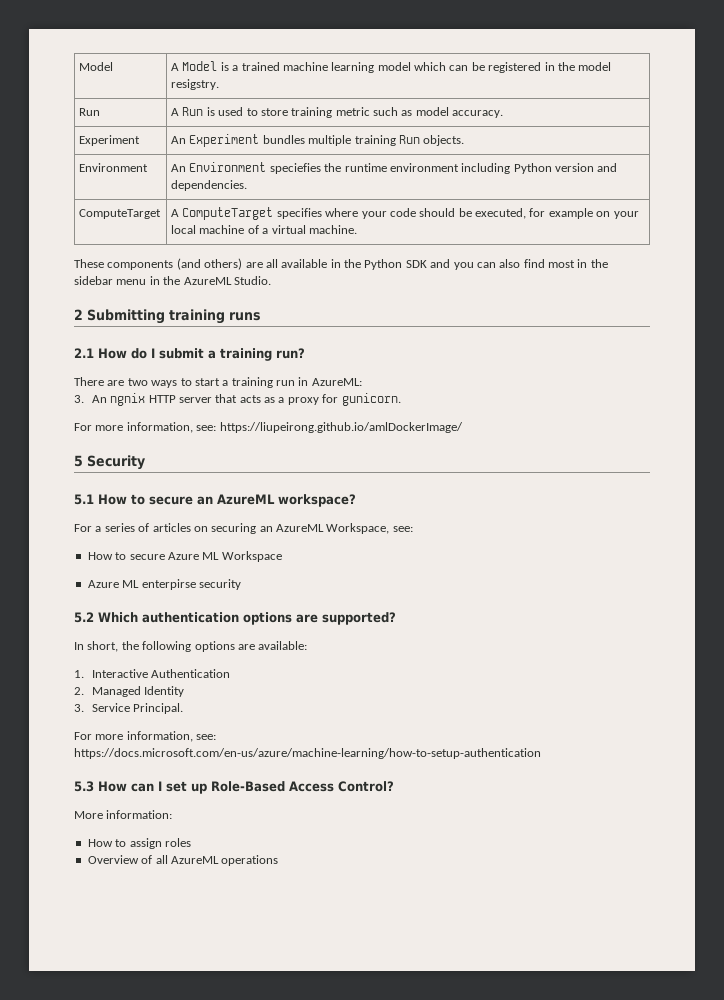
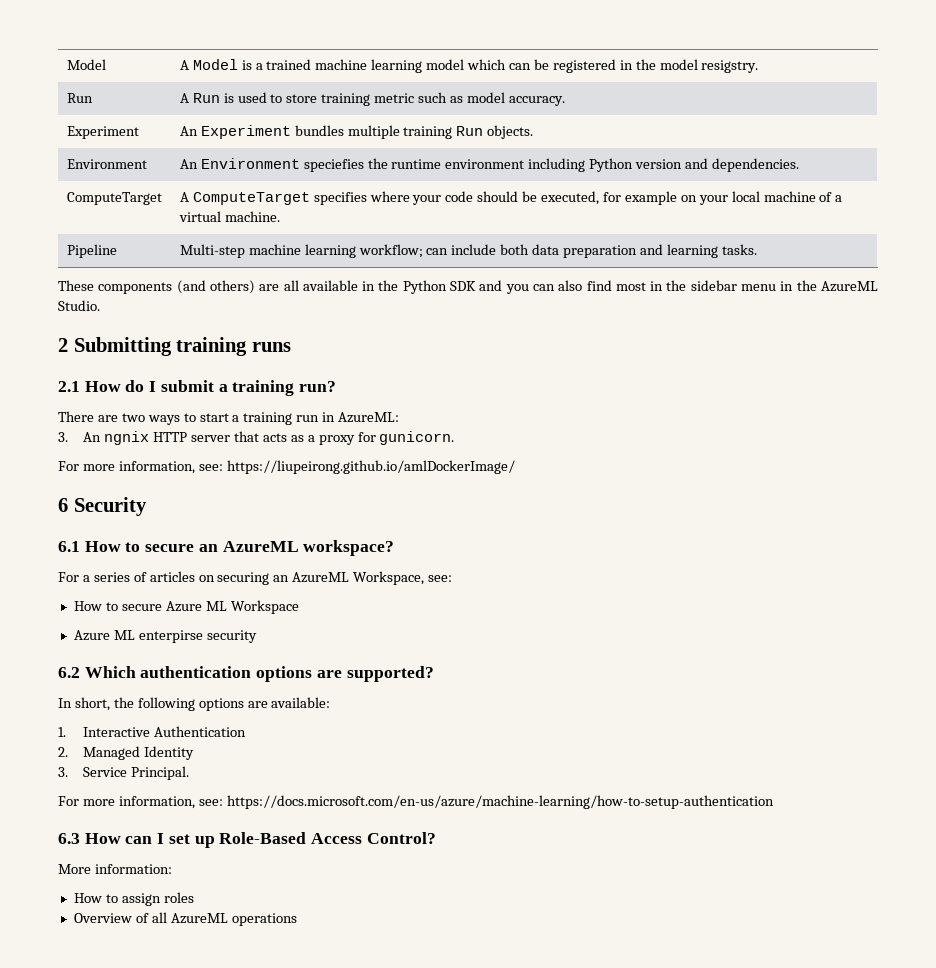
(357, 229) none -> [66,244,117,258] [179,244,757,258] // Pipeline | Multi-step machine learning workflow; can include both data preparation and learning tasks.
[74,455,83,467] 5 -> [58,498,68,512] 6
[74,494,94,505] 5.1 -> [58,541,80,552] 6.1
[74,612,94,623] 5.2 -> [58,667,80,678] 6.2
[74,781,94,792] 5.3 -> [58,833,80,844] 6.3

